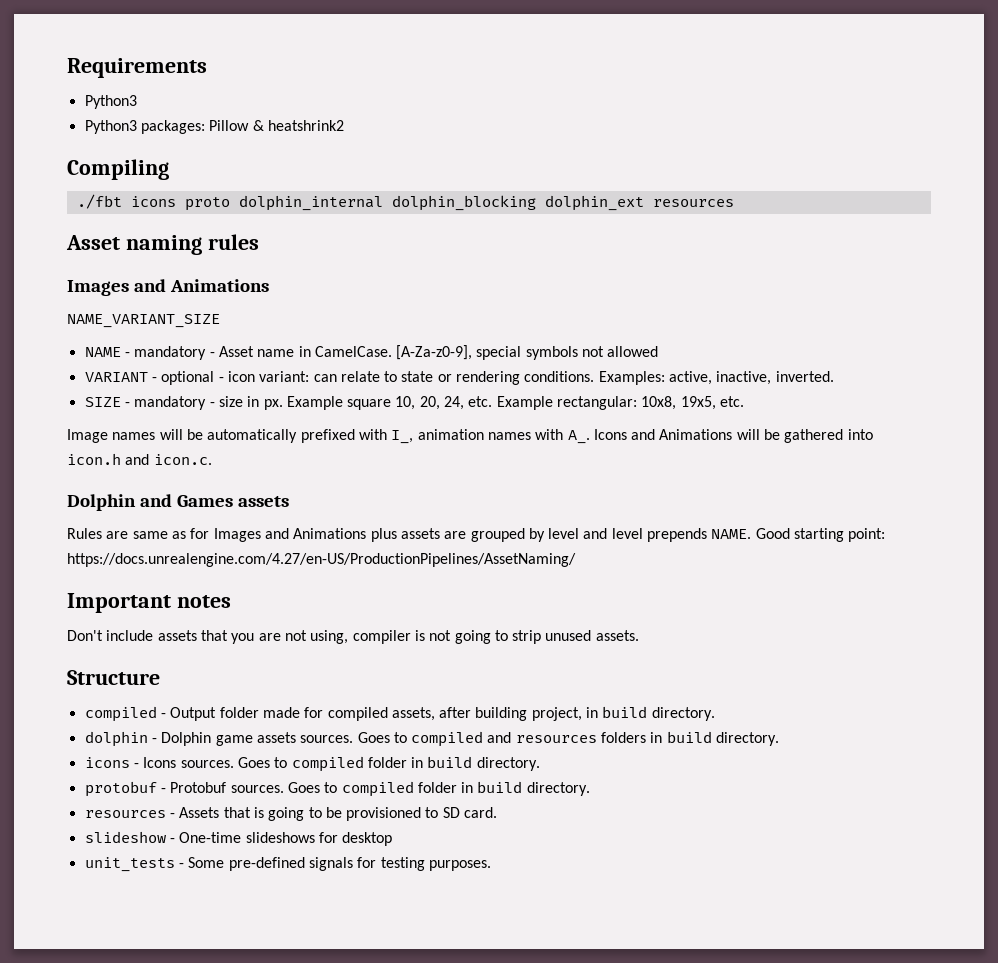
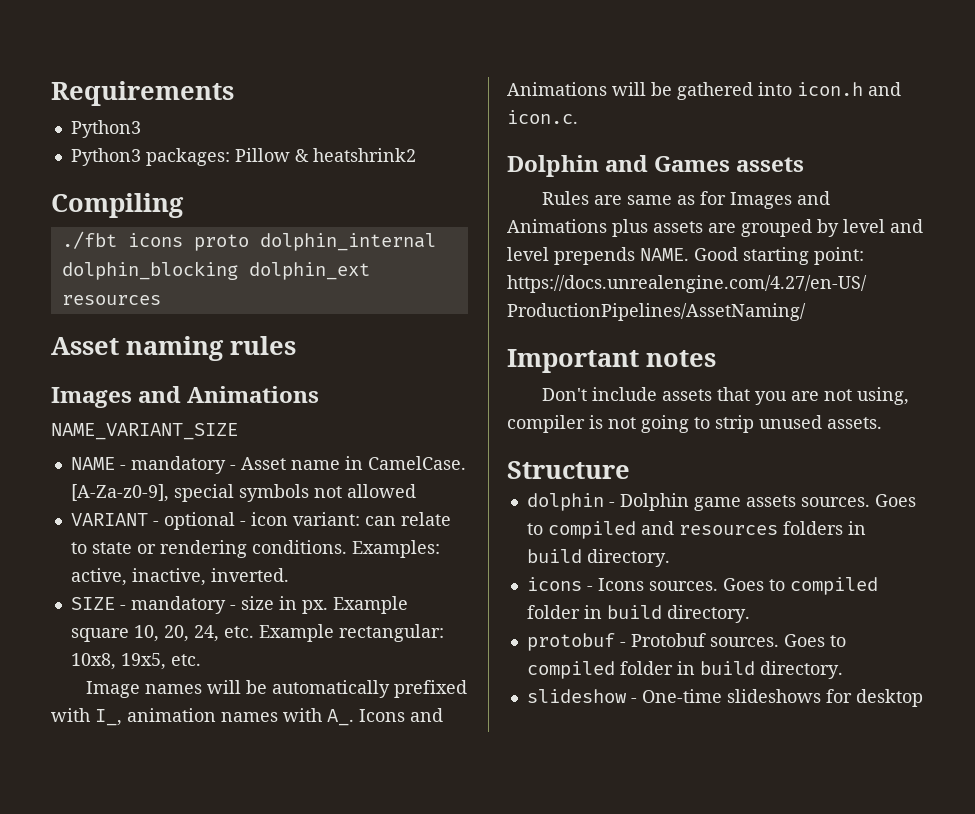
[84,706,715,722] // compiled - Output folder made for compiled assets, after building project, in build directory. -> (630, 470) none
[84,807,498,821] // resources - Assets that is going to be provisioned to SD card. -> (843, 670) none
[84,857,491,872] // unit_tests - Some pre-defined signals for testing purposes. -> (923, 698) none

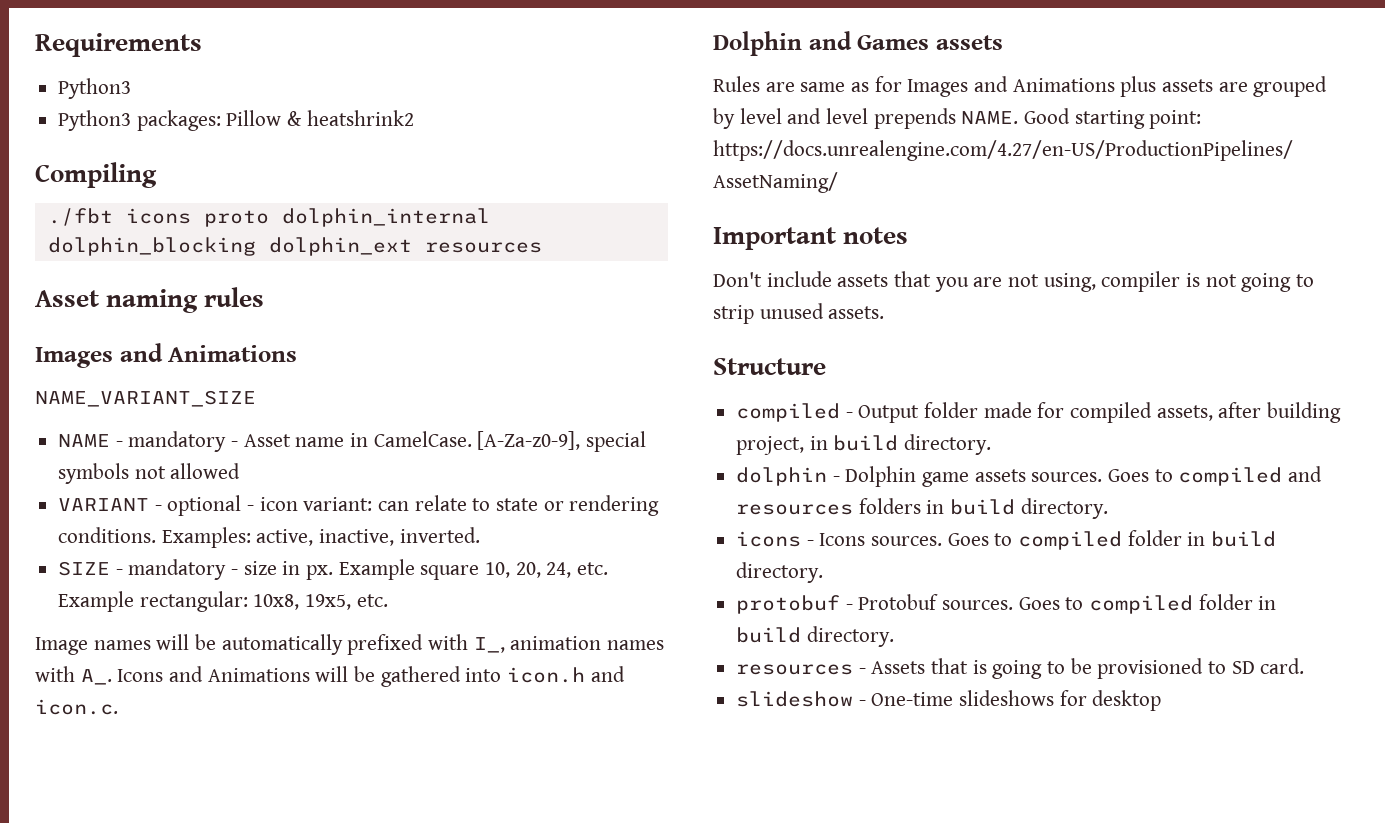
(630, 470) none -> [736,402,1342,423] [736,434,992,455] // compiled - Output folder made for compiled assets, after building project, in build directory.
(843, 670) none -> [736,658,1305,679] // resources - Assets that is going to be provisioned to SD card.

